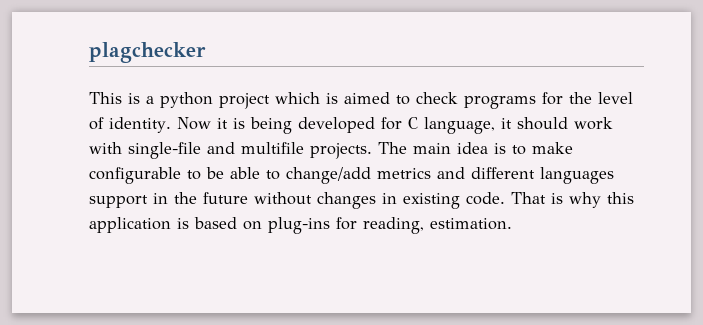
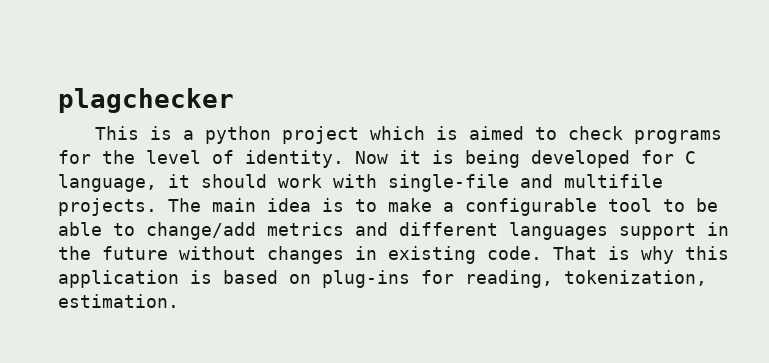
[89,167,181,184] configurable -> [443,198,652,216] a configurable tool
(424, 225) none -> [564,270,707,286] tokenization,

